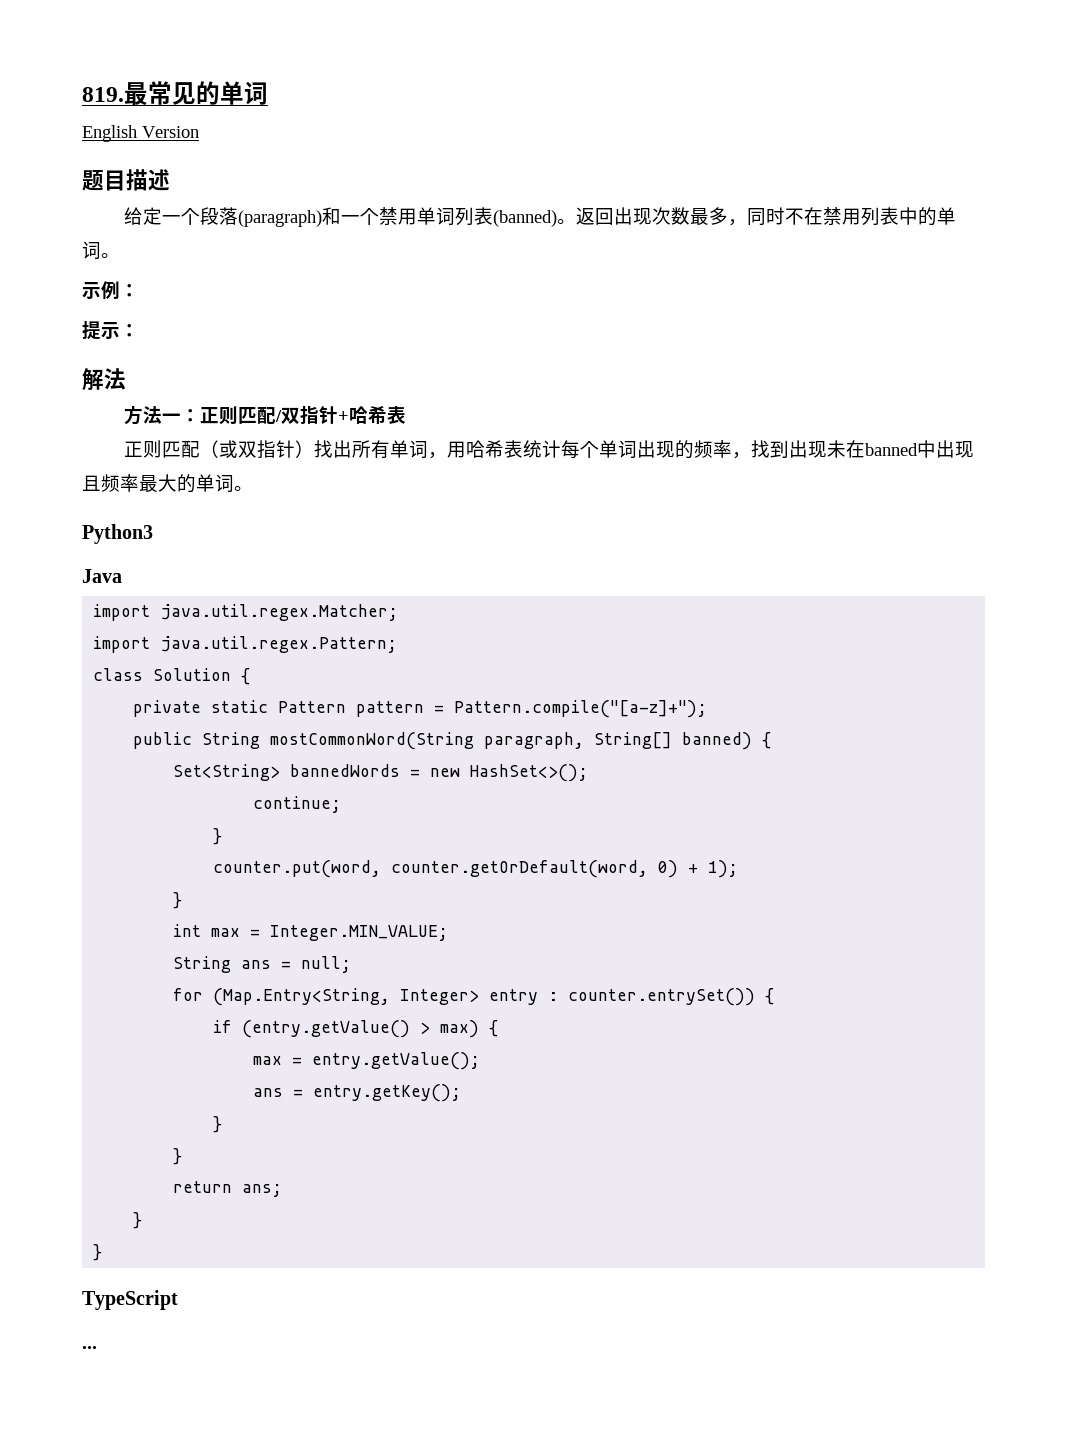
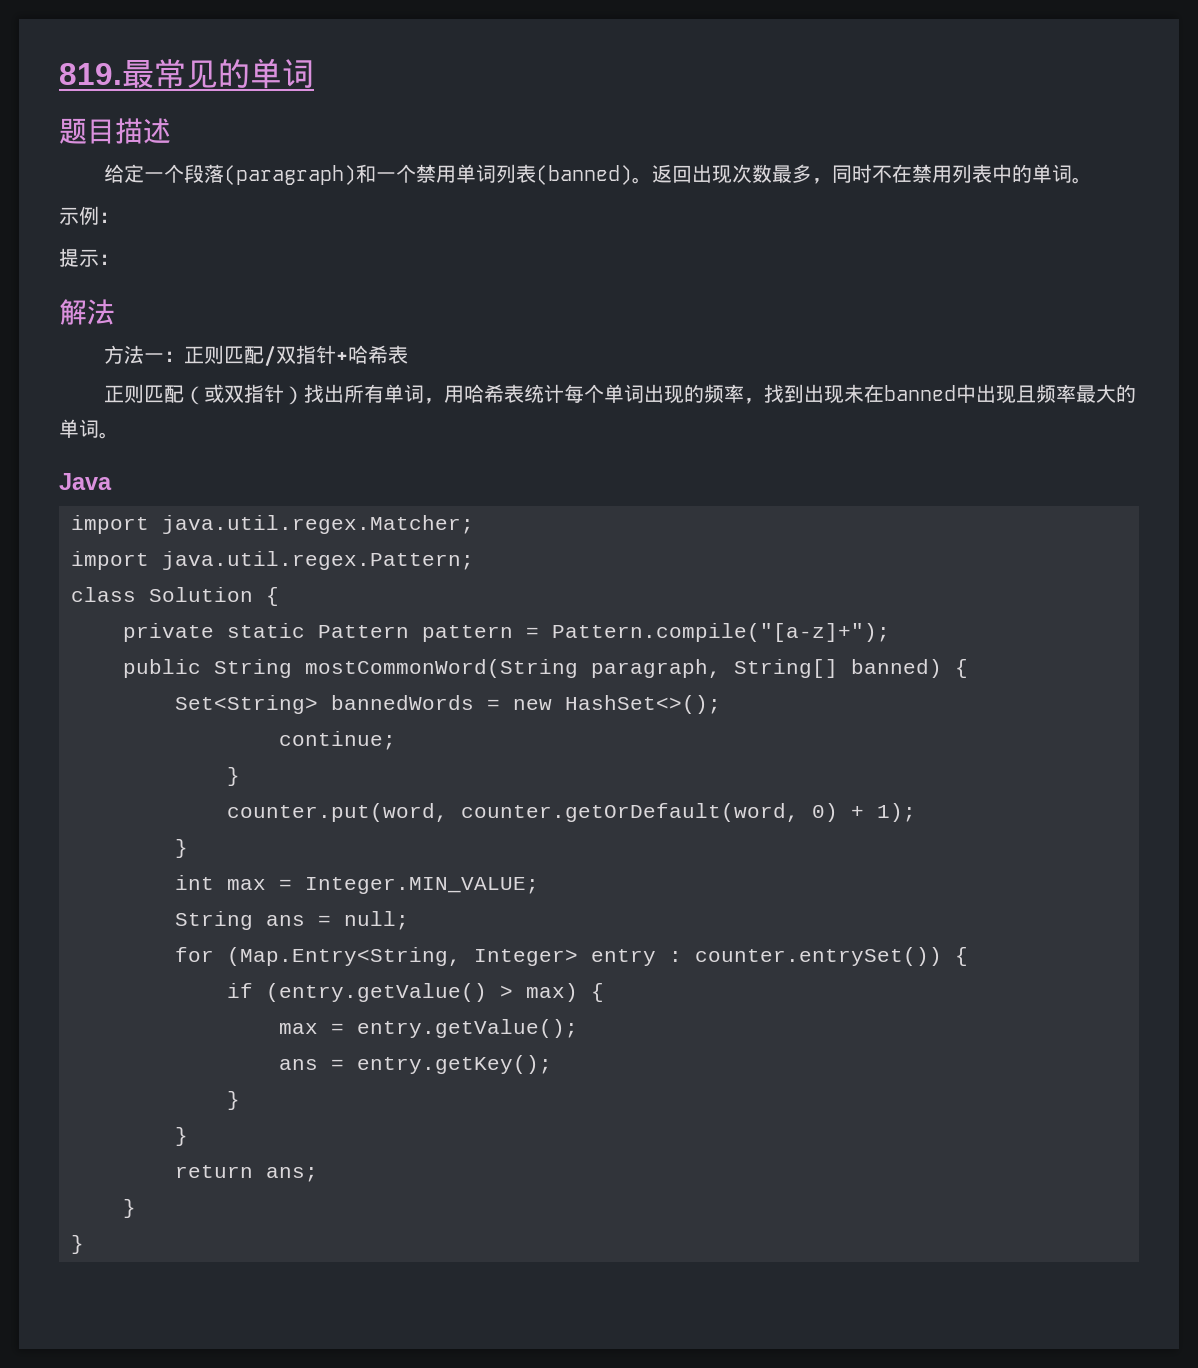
[82,125,199,142] // English Version -> (314, 73) none
[82,524,153,544] // Python3 -> (119, 435) none
[82,1290,178,1310] [82,1346,97,1349] // TypeScript // ... -> (84, 1244) none

